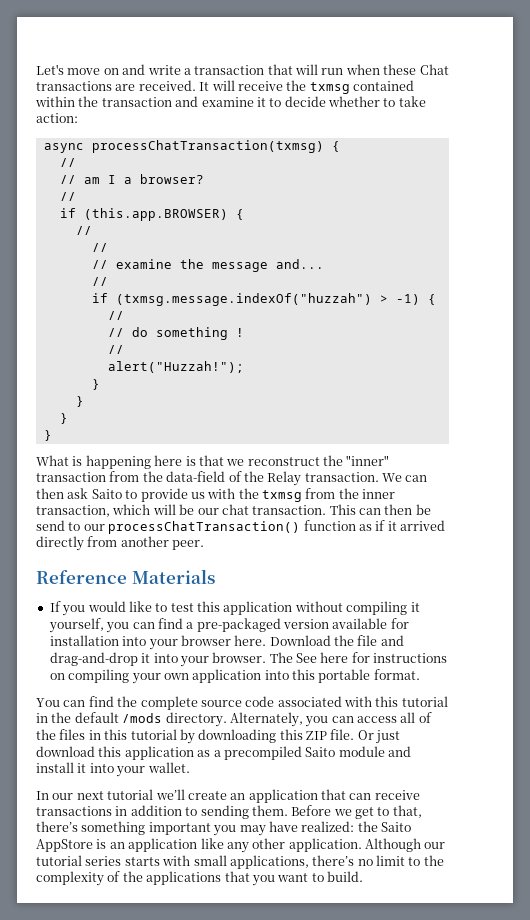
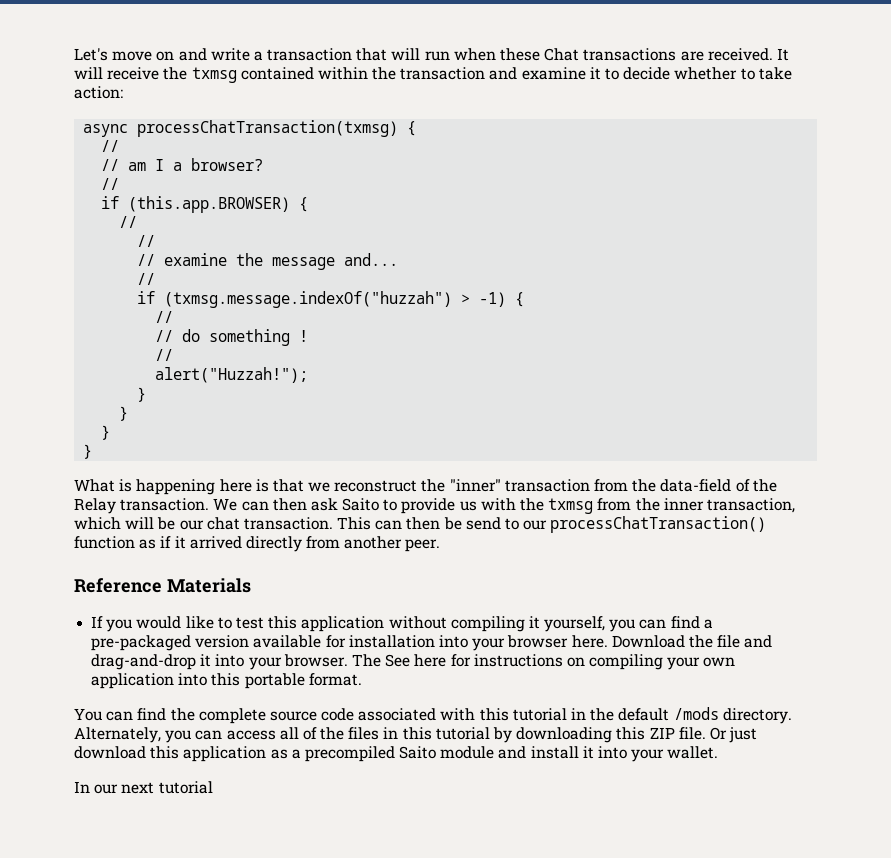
[155,789,420,803] [36,805,422,819] [36,821,411,836] [36,838,446,853] [36,855,444,869] [36,871,363,886] we’ll create an application that can receive transactions in addition to sending them. Before we get to that, there’s something important you may have realized: the Saito AppStore is an application like any other application. Although our tutorial series starts with small applications, there’s no limit to the complexity of the applications that you want to build. -> (213, 787) none

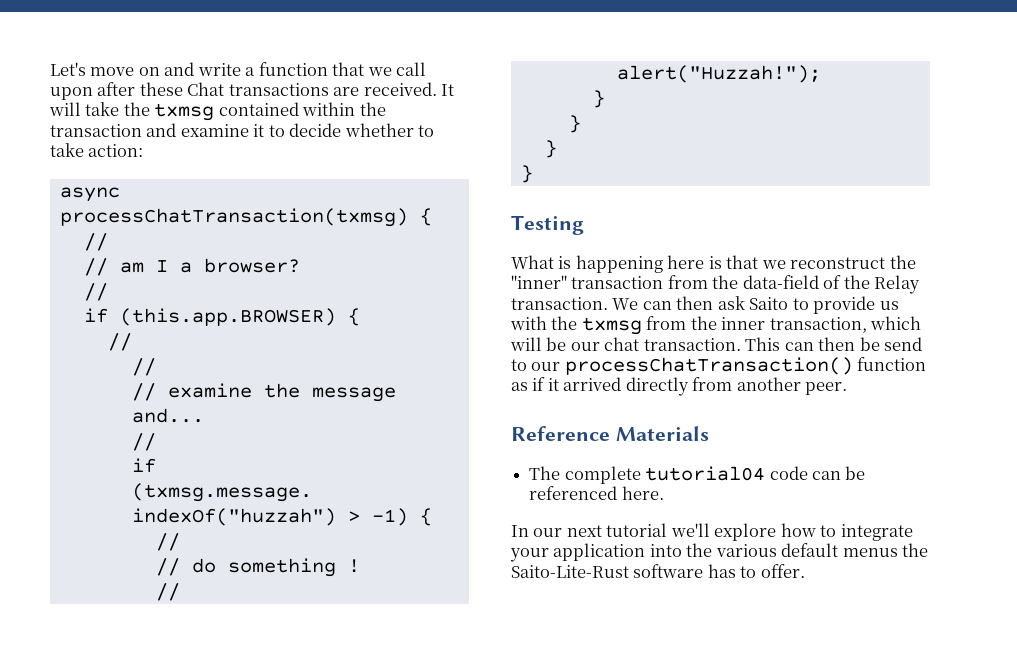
[267,48,496,61] transaction that will run when -> [258,62,427,76] [50,82,136,100] function that we call upon after
[107,67,160,80] receive -> [85,102,120,116] take
(93, 451) none -> [511,215,584,235] // Testing
[91,616,713,632] [91,635,773,651] [91,654,736,670] [91,673,362,689] [74,707,792,724] [74,727,758,743] [74,746,719,762] [74,781,213,794] If you would like to test this application without compiling it yourself, you can find a pre-packaged version available for installation into your browser here. Download the file and drag-and-drop it into your browser. The See here for instructions on compiling your own application into this portable format. // You can find the complete source code associated with this tutorial in the default /mods directory. Alternately, you can access all of the files in this tutorial by downloading this ZIP file. Or just download this application as a precompiled Saito module and install it into your wallet. // In our next tutorial -> [529,466,866,484] [529,486,664,500] [511,523,913,541] [510,543,929,562] [511,564,805,578] The complete tutorial04 code can be referenced here. // In our next tutorial we'll explore how to integrate your application into the various default menus the Saito-Lite-Rust software has to offer.

